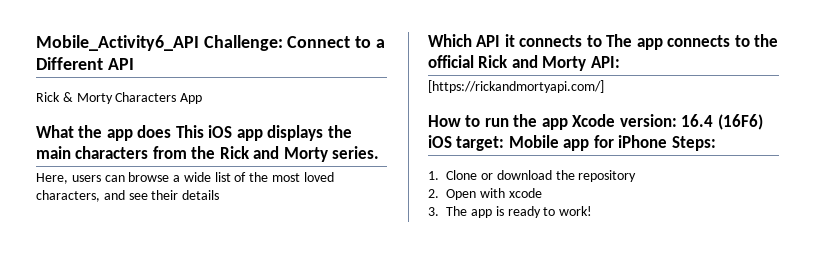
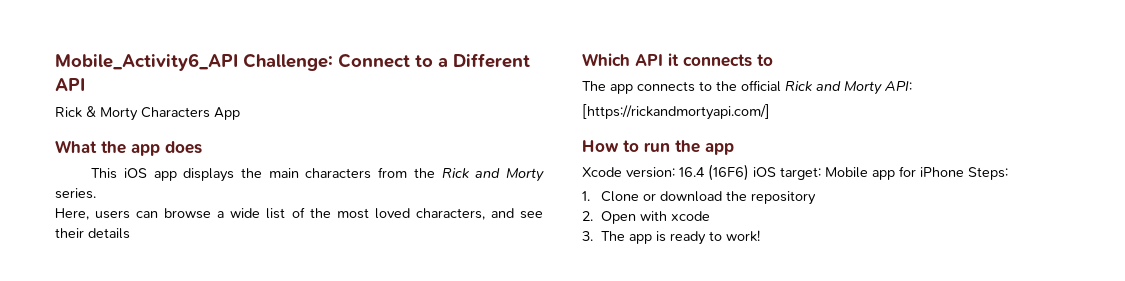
(172, 131) none -> (202, 147) //
(602, 41) none -> (773, 60) //
(568, 124) none -> (734, 148) //

